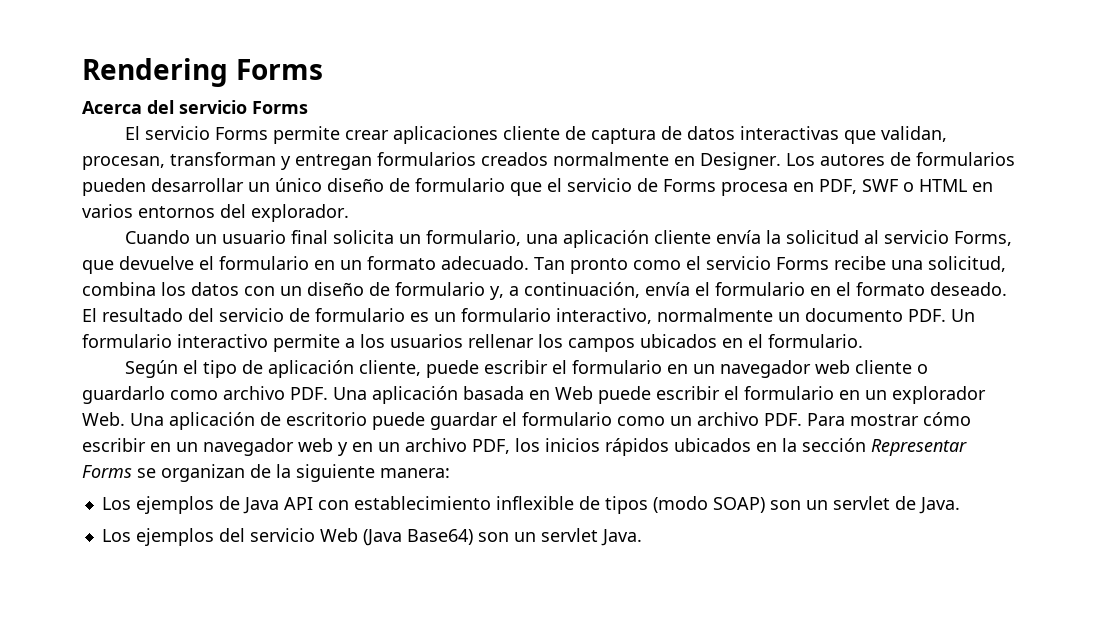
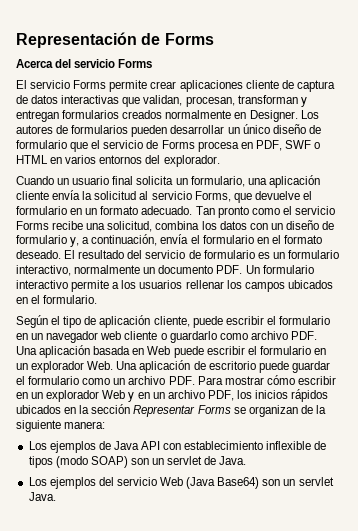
[82,58,228,87] Rendering -> [16,32,161,48] Representación de
[203,438,333,456] navegador web -> [46,390,126,402] explorador Web

